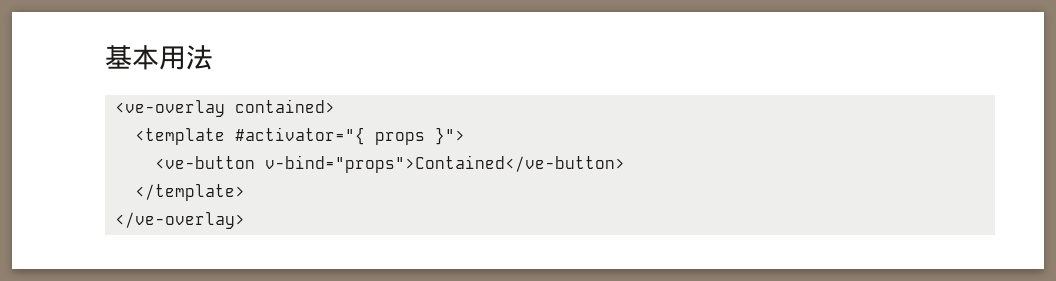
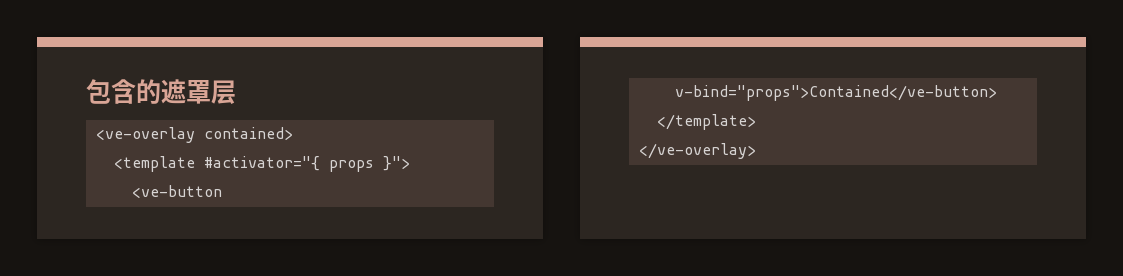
[105,45,213,70] 基本用法 -> [86,79,236,104] 包含的遮罩层

